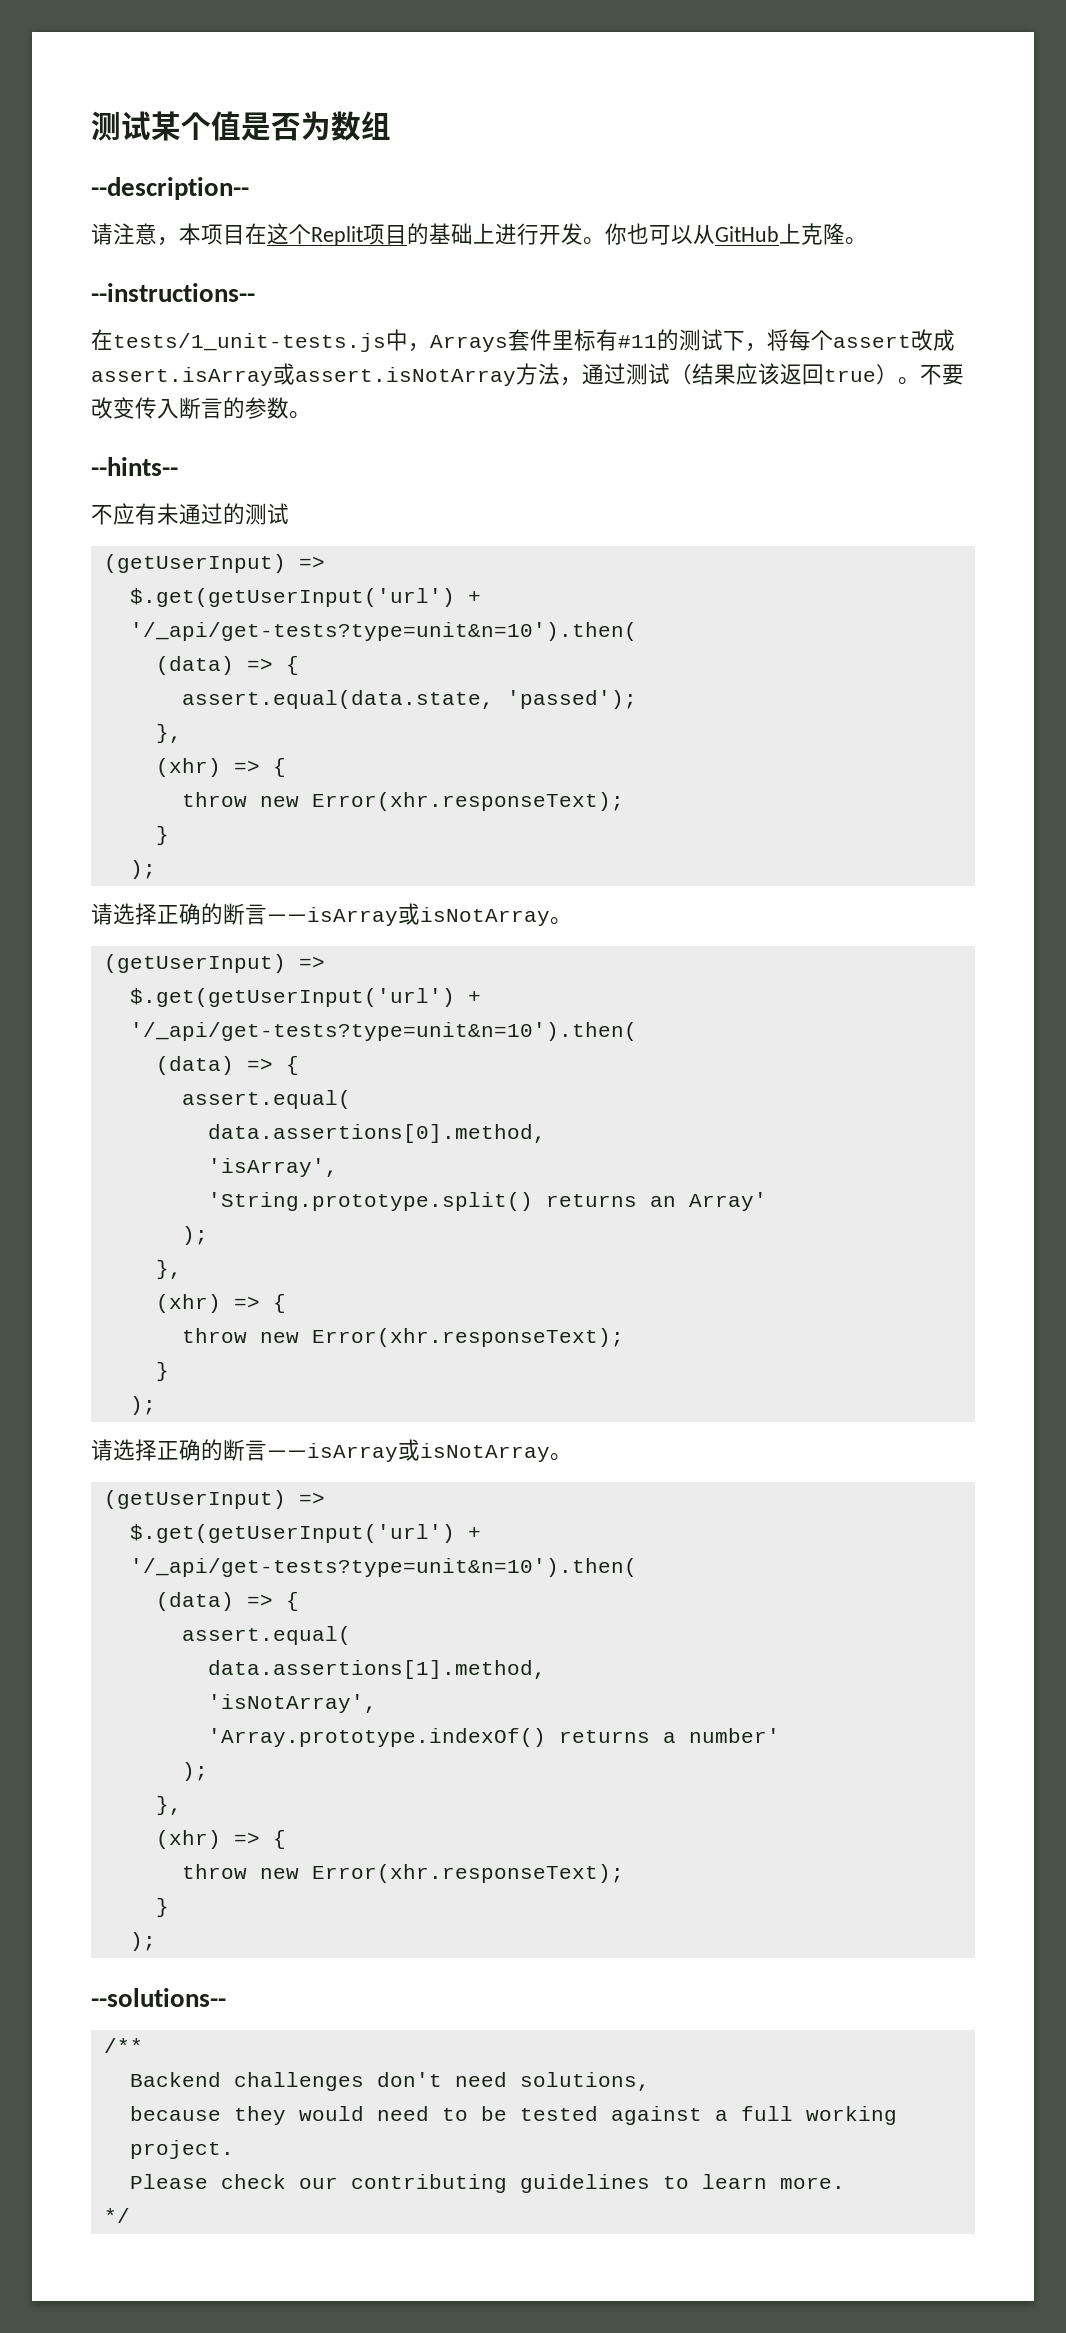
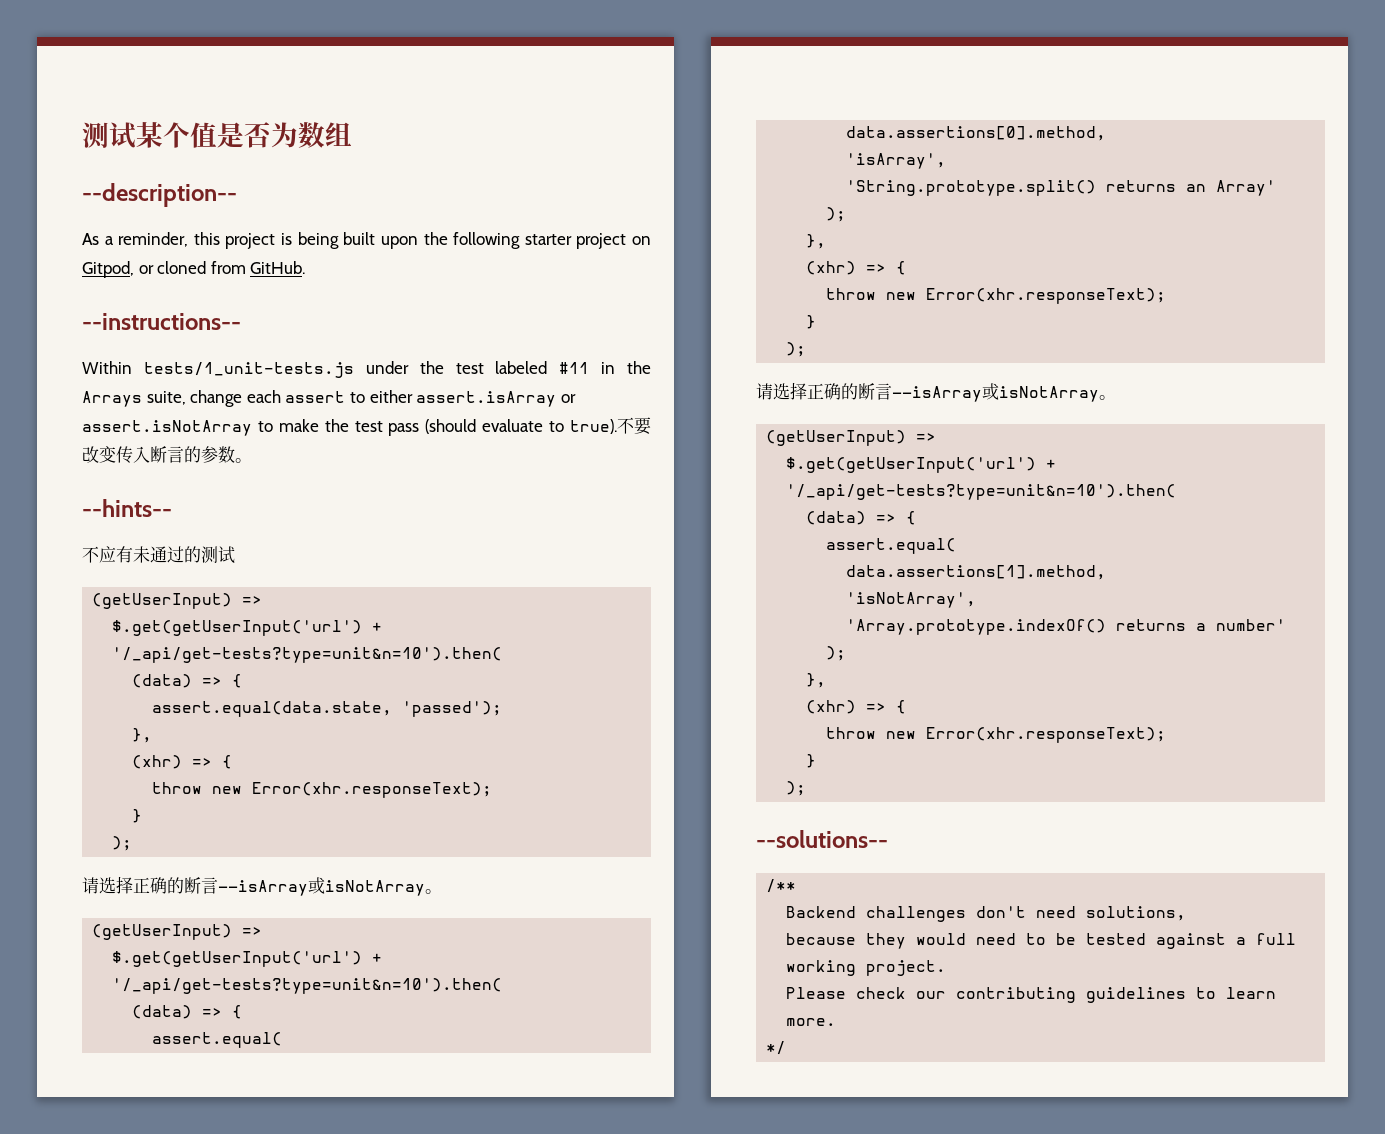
[91,223,867,246] [91,283,255,302] [91,329,955,352] [91,363,920,386] 请注意，本项目在这个Replit项目的基础上进行开发。你也可以从GitHub上克隆。 // --instructions-- // 在tests/1_unit-tests.js中，Arrays套件里标有#11的测试下，将每个assert改成assert.isArray或assert.isNotArray方法，通过测试（结果应该返回true）。 -> [82,232,651,249] [82,261,306,278] [82,313,241,330] [82,361,651,378] [82,390,576,407] [82,419,617,436] As a reminder, this project is being built upon the following starter project on Gitpod, or cloned from GitHub. // --instructions-- // Within tests/1_unit-tests.js under the test labeled #11 in the Arrays suite, change each assert to either assert.isArray or assert.isNotArray to make the test pass (should evaluate to true).

